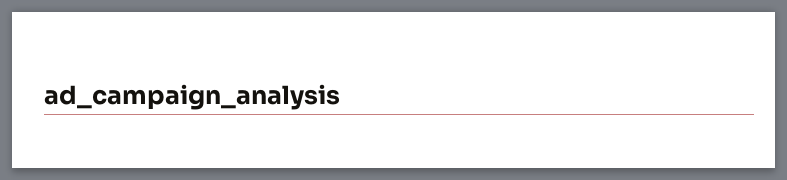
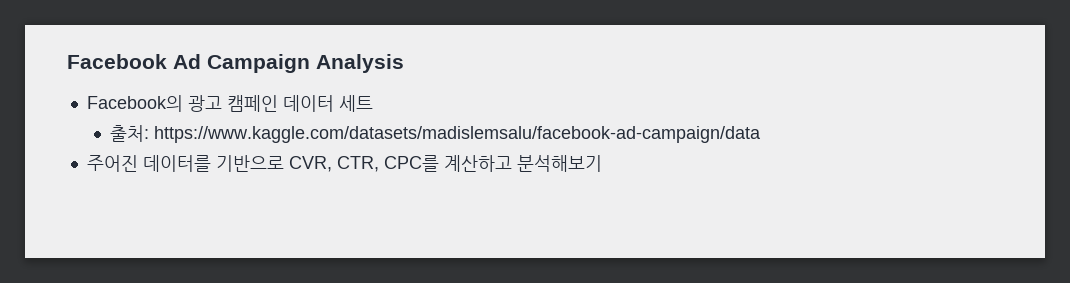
[44,84,340,110] ad_campaign_analysis -> [67,54,404,73] [86,95,373,112] [110,125,762,143] [86,155,602,172] Facebook Ad Campaign Analysis // Facebook의 광고 캠페인 데이터 세트 // 출처: https://www.kaggle.com/datasets/madislemsalu/facebook-ad-campaign/data // 주어진 데이터를 기반으로 CVR, CTR, CPC를 계산하고 분석해보기

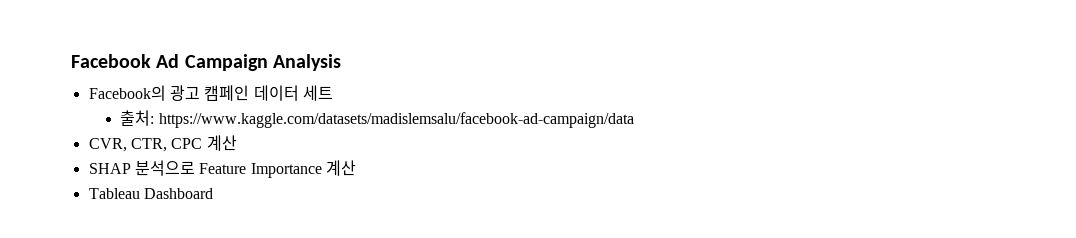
[86,155,602,172] 주어진 데이터를 기반으로 CVR, CTR, CPC를 계산하고 분석해보기 -> [88,135,237,152] [88,160,356,178] [88,188,213,199] CVR, CTR, CPC 계산 // SHAP 분석으로 Feature Importance 계산 // Tableau Dashboard

